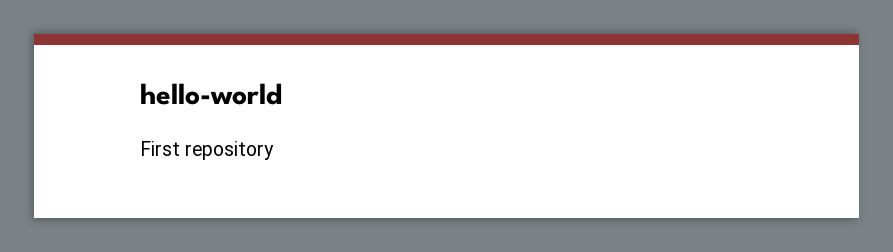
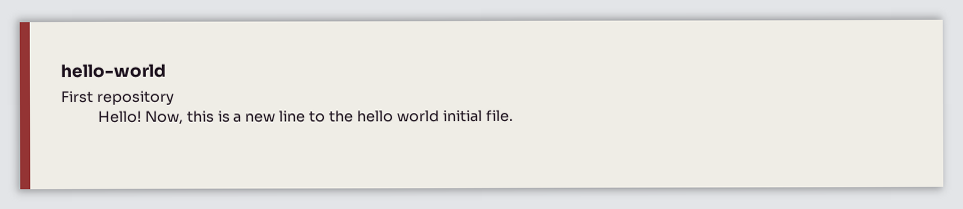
(275, 150) none -> [97,109,514,125] // Hello! Now, this is a new line to the hello world initial file.

